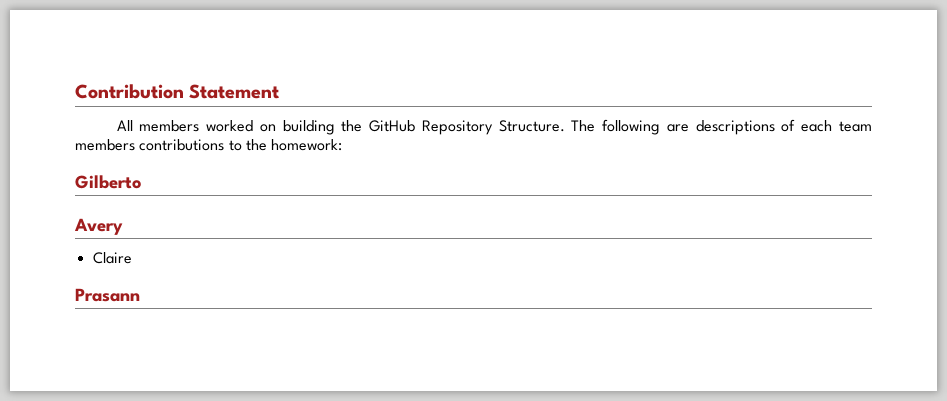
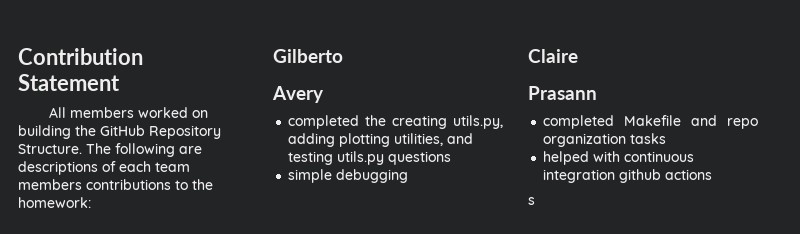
[92,252,132,264] [75,288,140,302] Claire // Prasann -> [288,115,503,129] [288,133,474,147] [288,151,452,165] [288,169,409,183] [528,49,578,63] [528,86,597,100] [543,115,758,129] [543,133,667,147] [543,151,695,165] [543,169,713,183] [528,197,535,205] completed the creating utils.py, adding plotting utilities, and testing utils.py questions // simple debugging // Claire // Prasann // completed Makefile and repo organization tasks // helped with continuous integration github actions // s

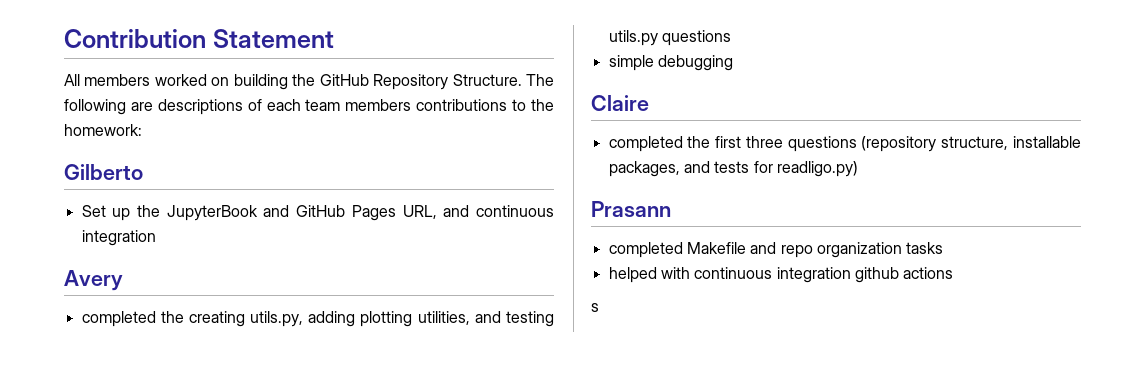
(343, 56) none -> [81,205,554,221] [81,230,156,246] // Set up the JupyterBook and GitHub Pages URL, and continuous integration
(578, 56) none -> [608,136,1081,152] [608,161,858,177] // completed the first three questions (repository structure, installable packages, and tests for readligo.py)

